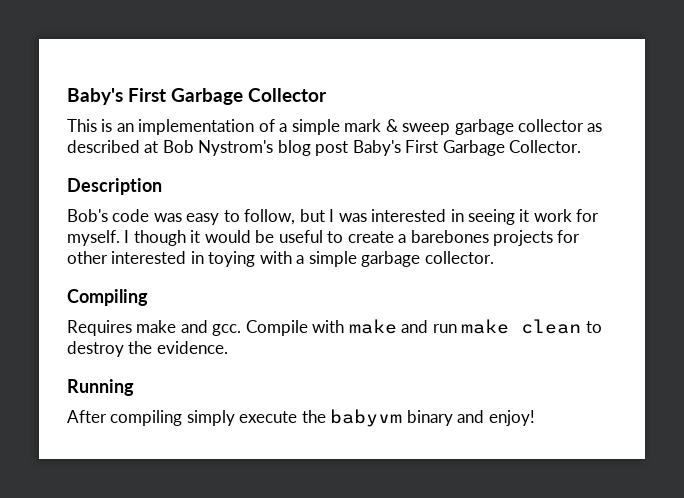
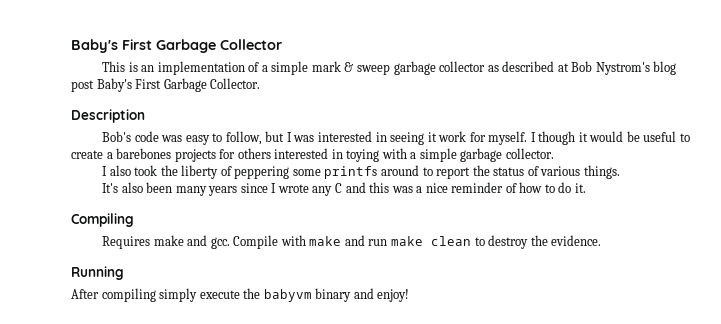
[67,251,108,264] other -> [237,148,271,159] others
(494, 257) none -> [102,165,620,179] [102,182,586,196] // I also took the liberty of peppering some printfs around to report the status of various things. // It's also been many years since I wrote any C and this was a nice reminder of how to do it.

